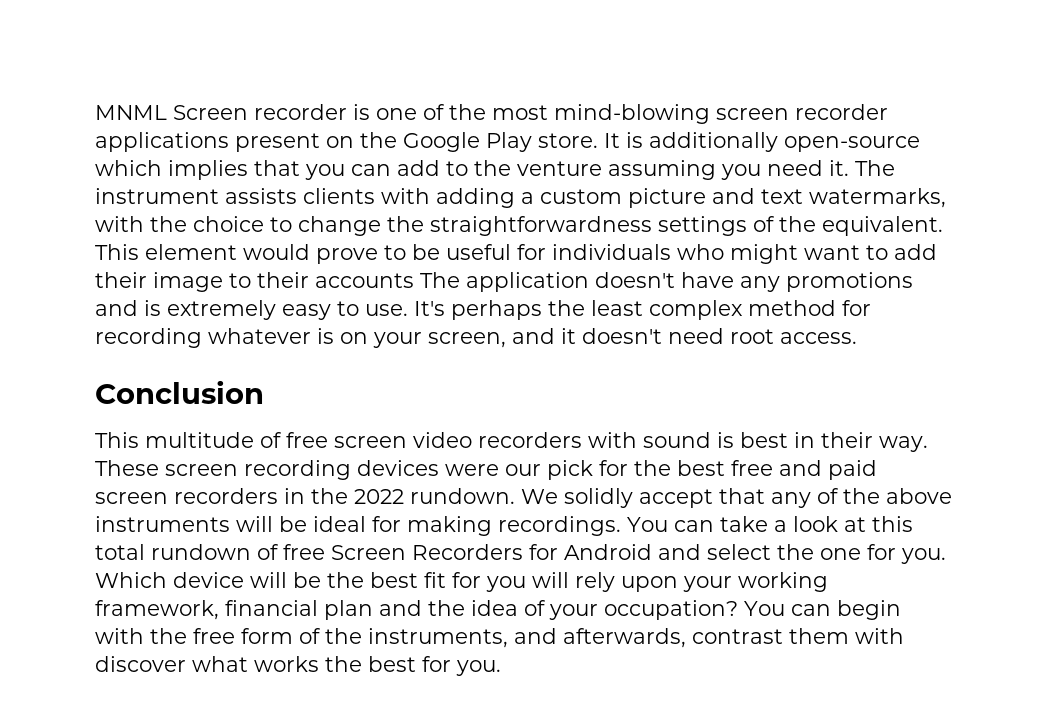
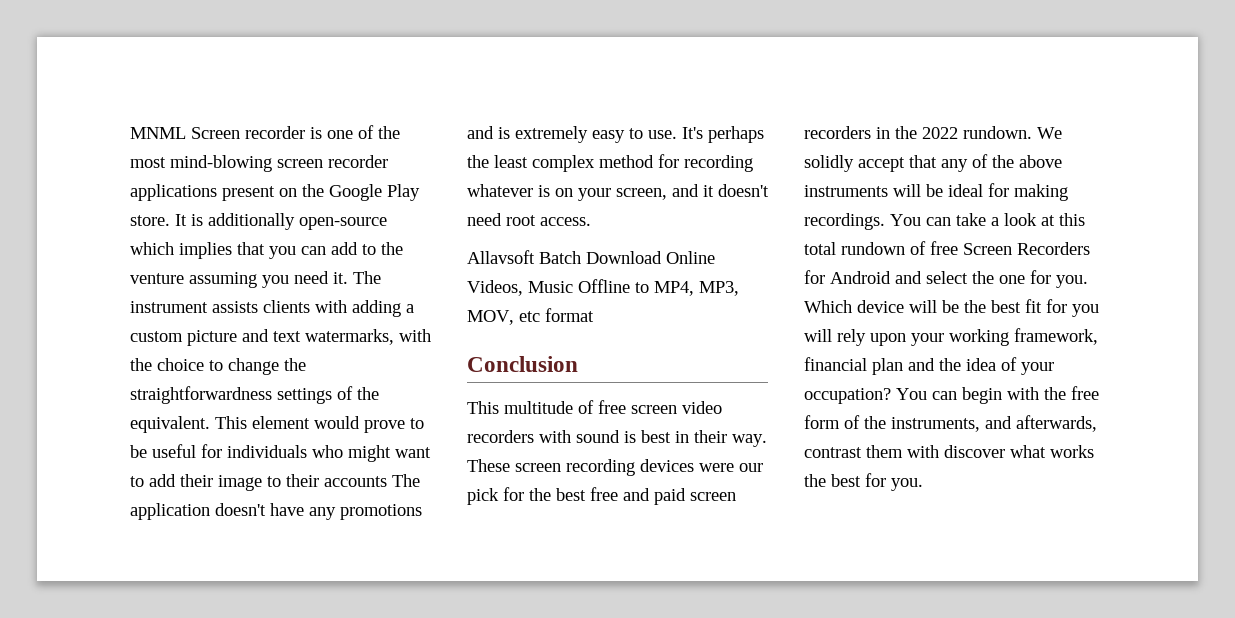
(857, 338) none -> [467,250,715,264] [467,279,739,296] [467,308,594,325] // Allavsoft Batch Download Online Videos, Music Offline to MP4, MP3, MOV, etc format

